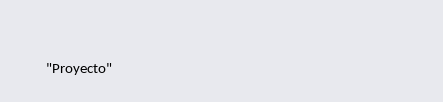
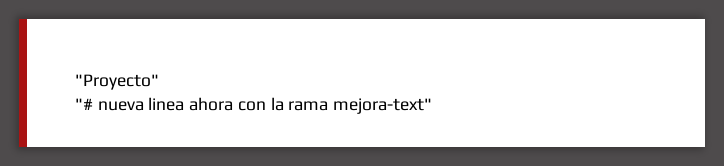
(112, 69) none -> [75,97,433,114] // "# nueva linea ahora con la rama mejora-text"

